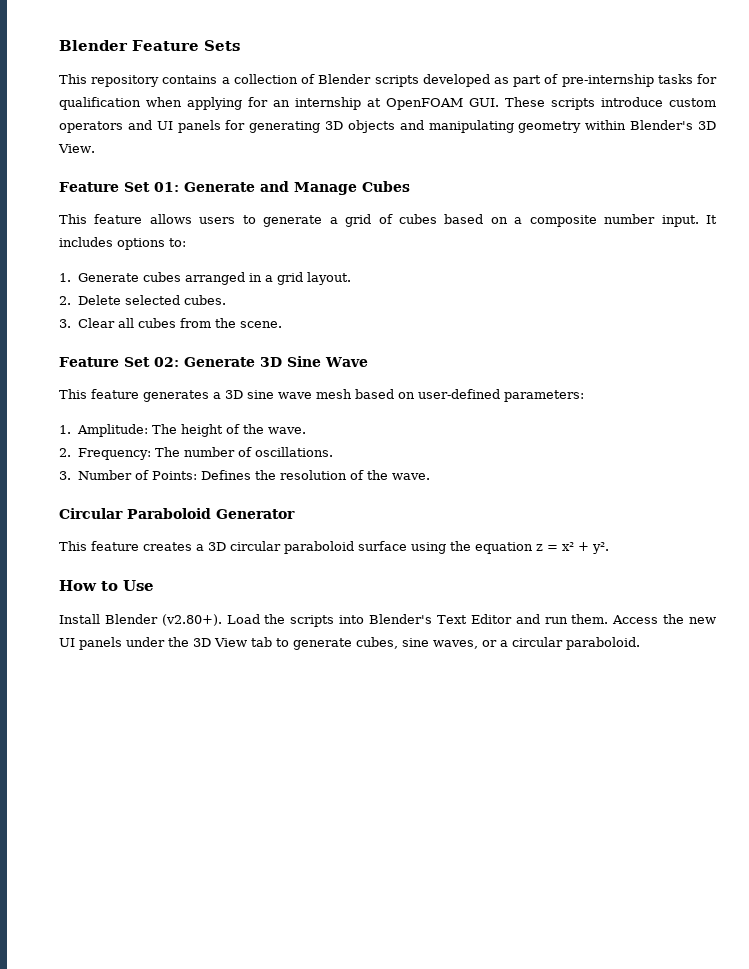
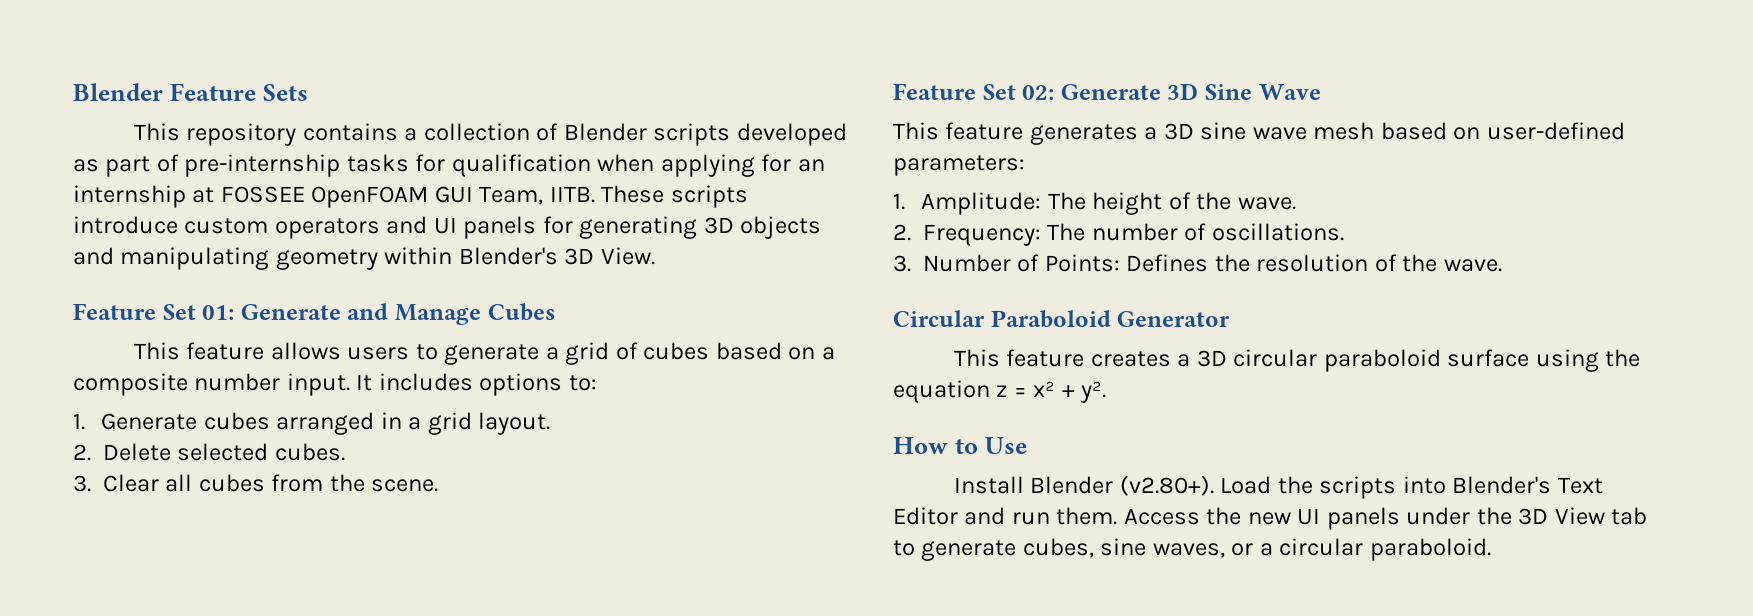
[386,98,499,110] OpenFOAM GUI. -> [220,186,595,208] FOSSEE OpenFOAM GUI Team, IITB.

